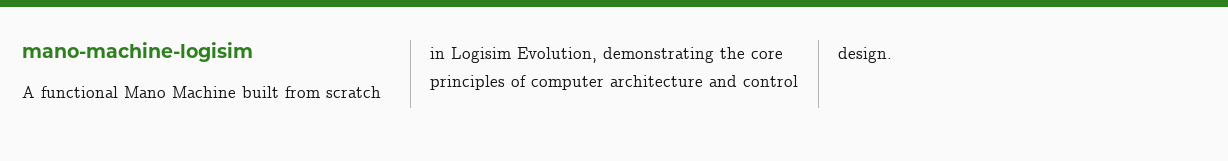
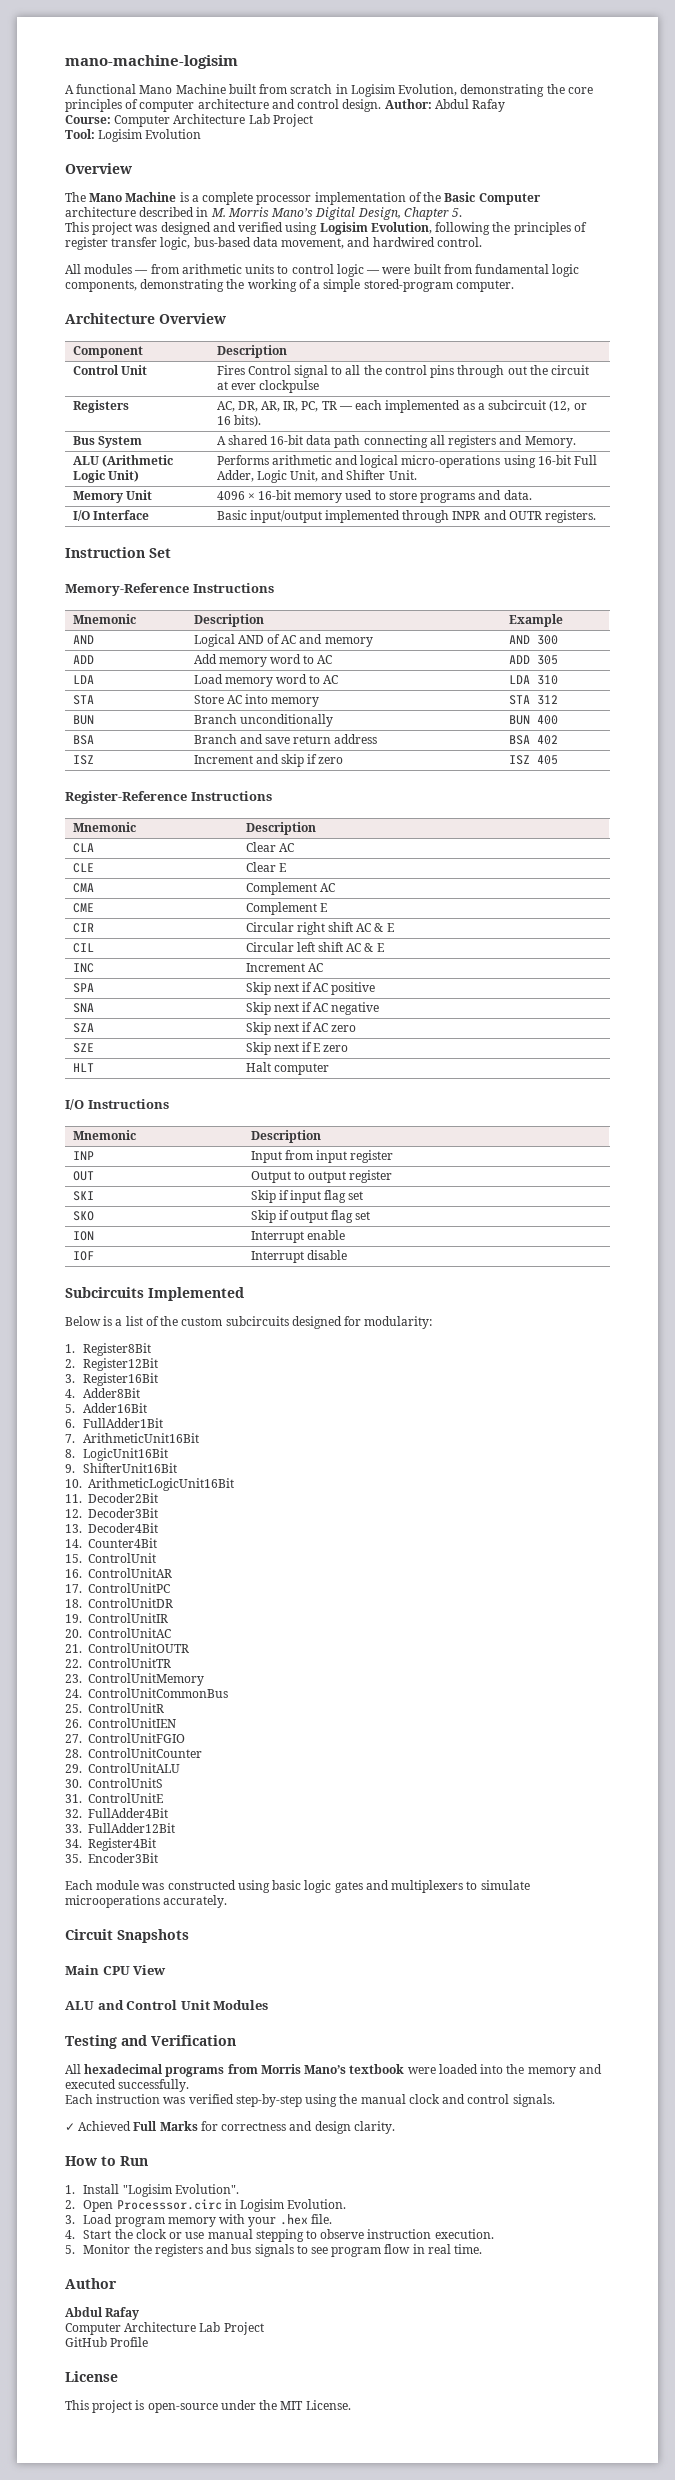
(892, 55) none -> [384,99,506,112] [65,114,313,127] [65,129,202,142] [65,163,132,174] [65,192,541,205] [65,207,463,220] [65,222,587,235] [65,237,482,250] [65,264,580,277] [65,279,514,292] [65,313,226,324] [72,346,143,358] [216,345,287,358] [72,365,147,375] [216,365,590,378] [216,380,320,393] [72,400,129,413] [216,400,587,413] [216,415,261,427] [72,436,142,448] [216,435,576,448] [72,455,173,467] [72,470,139,483] [216,455,598,468] [216,470,417,483] [72,490,152,503] [216,490,532,503] [72,510,149,521] [216,510,597,523] [65,547,171,558] [65,583,274,596] [72,614,136,624] [193,614,264,627] [508,614,563,627] [72,635,94,644] [193,634,373,647] [508,635,558,645] [72,655,94,664] [193,654,333,667] [508,655,558,665] [72,675,94,684] [193,674,339,687] [508,675,558,685] [72,695,94,705] [193,694,320,707] [508,695,558,705] [72,715,94,725] [193,714,333,727] [508,715,558,725] [72,735,94,745] [193,734,378,744] [508,735,558,745] [72,755,94,765] [193,754,344,767] [508,755,558,765] [65,791,272,804] [72,822,136,832] [245,822,316,835] [72,843,94,853] [245,842,294,852] [72,863,94,873] [245,862,286,872] [72,883,94,893] [245,882,335,895] [72,903,94,913] [245,902,327,915] [72,923,94,933] [245,922,394,935] [72,943,94,953] [245,942,384,952] [72,963,94,973] [245,963,323,972] [72,983,94,993] [245,982,376,995] [72,1003,94,1013] [245,1002,380,1015] [72,1023,94,1033] [245,1022,357,1035] [72,1043,94,1053] [245,1042,349,1055] [72,1063,94,1072] [245,1062,329,1075] [65,1099,169,1110] [72,1130,136,1140] [250,1130,321,1143] [72,1151,94,1160] [250,1150,394,1163] [72,1171,94,1181] [250,1170,393,1183] [72,1191,94,1201] [250,1190,364,1203] [72,1211,94,1221] [250,1210,371,1223] [72,1231,94,1241] [250,1230,345,1243] [72,1251,94,1261] [250,1250,347,1263] [65,1287,244,1301] [65,1316,433,1329] [65,1343,152,1356] [65,1358,159,1371] [65,1373,159,1386] [65,1388,141,1398] [65,1403,148,1413] [65,1418,164,1428] [65,1433,200,1443] [65,1448,169,1461] [65,1463,178,1473] [65,1478,234,1491] [65,1493,158,1503] [65,1508,158,1518] [65,1523,158,1533] [65,1538,157,1548] [65,1553,156,1563] [65,1568,172,1578] [65,1583,170,1593] [65,1598,173,1608] [65,1613,168,1623] [65,1628,171,1638] [65,1643,189,1653] [65,1658,171,1668] [65,1673,204,1686] [65,1688,228,1698] [65,1703,164,1713] [65,1718,176,1728] [65,1733,185,1743] [65,1748,202,1758] [65,1763,180,1773] [65,1778,163,1788] [65,1793,163,1803] [65,1808,168,1818] [65,1823,175,1833] [65,1838,156,1851] [65,1853,158,1863] [65,1880,530,1893] [65,1895,228,1908] [65,1929,189,1943] [65,1965,167,1975] [65,2000,269,2010] [65,2035,236,2049] [65,2064,602,2077] [65,2079,190,2092] [65,2094,555,2107] [65,2121,395,2134] [65,2156,148,2166] [65,2184,239,2197] [65,2199,347,2212] [65,2214,332,2227] [65,2229,494,2242] [65,2244,483,2257] [65,2278,117,2289] [65,2307,140,2320] [65,2322,264,2335] [65,2337,149,2347] [65,2371,118,2382] [65,2400,351,2413] Author: Abdul Rafay // Course: Computer Architecture Lab Project // Tool: Logisim Evolution // Overview // The Mano Machine is a complete processor implementation of the Basic Computer architecture described in M. Morris Mano’s Digital Design, Chapter 5. // This project was designed and verified using Logisim Evolution, following the principles of register transfer logic, bus-based data movement, and hardwired control. // All modules — from arithmetic units to control logic — were built from fundamental logic components, demonstrating the working of a simple stored-program computer. // Architecture Overview // Component | Description // Control Unit | Fires Control signal to all the control pins through out the circuit at ever clockpulse // Registers | AC, DR, AR, IR, PC, TR — each implemented as a subcircuit (12, or 16 bits). // Bus System | A shared 16-bit data path connecting all registers and Memory. // ALU (Arithmetic Logic Unit) | Performs arithmetic and logical micro-operations using 16-bit Full Adder, Logic Unit, and Shifter Unit. // Memory Unit | 4096 × 16-bit memory used to store programs and data. // I/O Interface | Basic input/output implemented through INPR and OUTR registers. // Instruction Set // Memory-Reference Instructions // Mnemonic | Description | Example // AND | Logical AND of AC and memory | AND 300 // ADD | Add memory word to AC | ADD 305 // LDA | Load memory word to AC | LDA 310 // STA | Store AC into memory | STA 312 // BUN | Branch unconditionally | BUN 400 // BSA | Branch and save return address | BSA 402 // ISZ | Increment and skip if zero | ISZ 405 // Register-Reference Instructions // Mnemonic | Description // CLA | Clear AC // CLE | Clear E // CMA | Complement AC // CME | Complement E // CIR | Circular right shift AC & E // CIL | Circular left shift AC & E // INC | Increment AC // SPA | Skip next if AC positive // SNA | Skip next if AC negative // SZA | Skip next if AC zero // SZE | Skip next if E zero // HLT | Halt computer // I/O Instructions // Mnemonic | Description // INP | Input from input register // OUT | Output to output register // SKI | Skip if input flag set // SKO | Skip if output flag set // ION | Interrupt enable // IOF | Interrupt disable // Subcircuits Implemented // Below is a list of the custom subcircuits designed for modularity: // 1. Register8Bit // 2. Register12Bit // 3. Register16Bit // 4. Adder8Bit // 5. Adder16Bit // 6. FullAdder1Bit // 7. ArithmeticUnit16Bit // 8. LogicUnit16Bit // 9. ShifterUnit16Bit // 10. ArithmeticLogicUnit16Bit // 11. Decoder2Bit // 12. Decoder3Bit // 13. Decoder4Bit // 14. Counter4Bit // 15. ControlUnit // 16. ControlUnitAR // 17. ControlUnitPC // 18. ControlUnitDR // 19. ControlUnitIR // 20. ControlUnitAC // 21. ControlUnitOUTR // 22. ControlUnitTR // 23. ControlUnitMemory // 24. ControlUnitCommonBus // 25. ControlUnitR // 26. ControlUnitIEN // 27. ControlUnitFGIO // 28. ControlUnitCounter // 29. ControlUnitALU // 30. ControlUnitS // 31. ControlUnitE // 32. FullAdder4Bit // 33. FullAdder12Bit // 34. Register4Bit // 35. Encoder3Bit // Each module was constructed using basic logic gates and multiplexers to simulate microoperations accurately. // Circuit Snapshots // Main CPU View // ALU and Control Unit Modules // Testing and Verification // All hexadecimal programs from Morris Mano’s textbook were loaded into the memory and executed successfully. // Each instruction was verified step-by-step using the manual clock and control signals. // ✓ Achieved Full Marks for correctness and design clarity. // How to Run // 1. Install "Logisim Evolution". // 2. Open Processsor.circ in Logisim Evolution. // 3. Load program memory with your .hex file. // 4. Start the clock or use manual stepping to observe instruction execution. // 5. Monitor the registers and bus signals to see program flow in real time. // Author // Abdul Rafay // Computer Architecture Lab Project // GitHub Profile // License // This project is open-source under the MIT License.

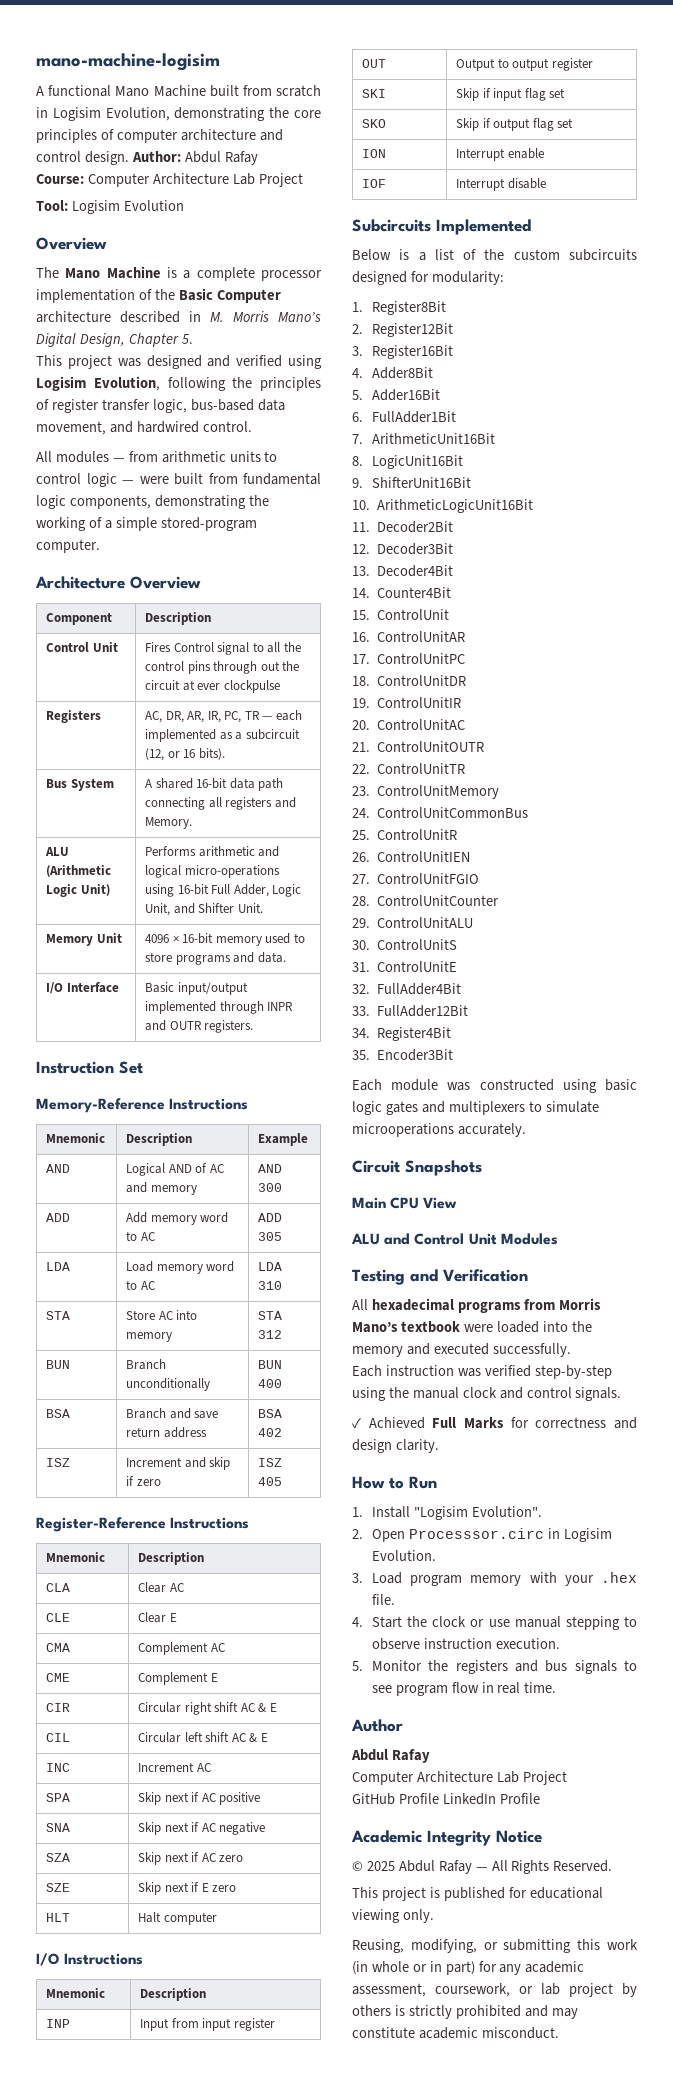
[65,2371,118,2382] [65,2400,351,2413] // License // This project is open-source under the MIT License. -> [442,1793,540,1805] [351,1830,542,1846] [352,1860,613,1874] [352,1887,603,1901] [352,1909,434,1923] [352,1939,638,1953] [352,1961,585,1975] [352,1983,637,1997] [352,2005,578,2019] [352,2027,559,2039] LinkedIn Profile // Academic Integrity Notice // © 2025 Abdul Rafay — All Rights Reserved. // This project is published for educational viewing only. // Reusing, modifying, or submitting this work (in whole or in part) for any academic assessment, coursework, or lab project by others is strictly prohibited and may constitute academic misconduct.

